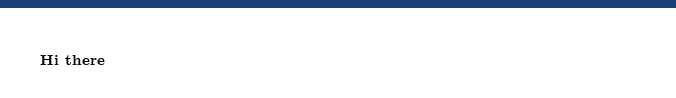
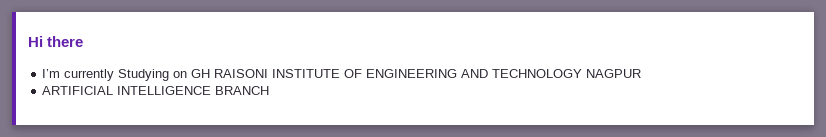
(105, 60) none -> [42,69,642,81] [42,86,270,95] // I’m currently Studying on GH RAISONI INSTITUTE OF ENGINEERING AND TECHNOLOGY NAGPUR // ARTIFICIAL INTELLIGENCE BRANCH

